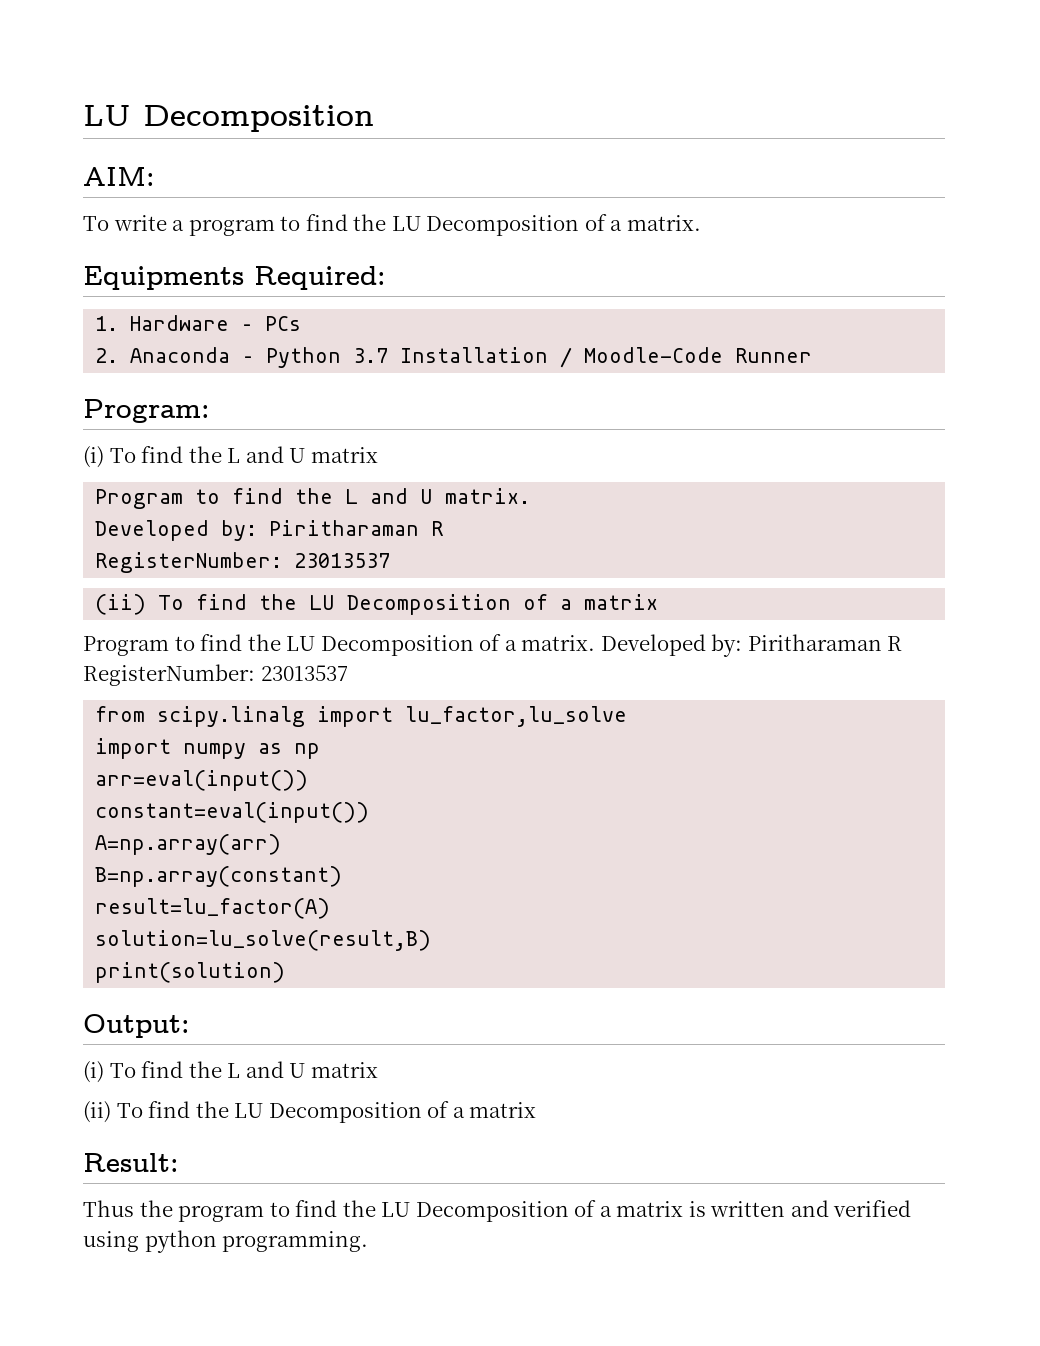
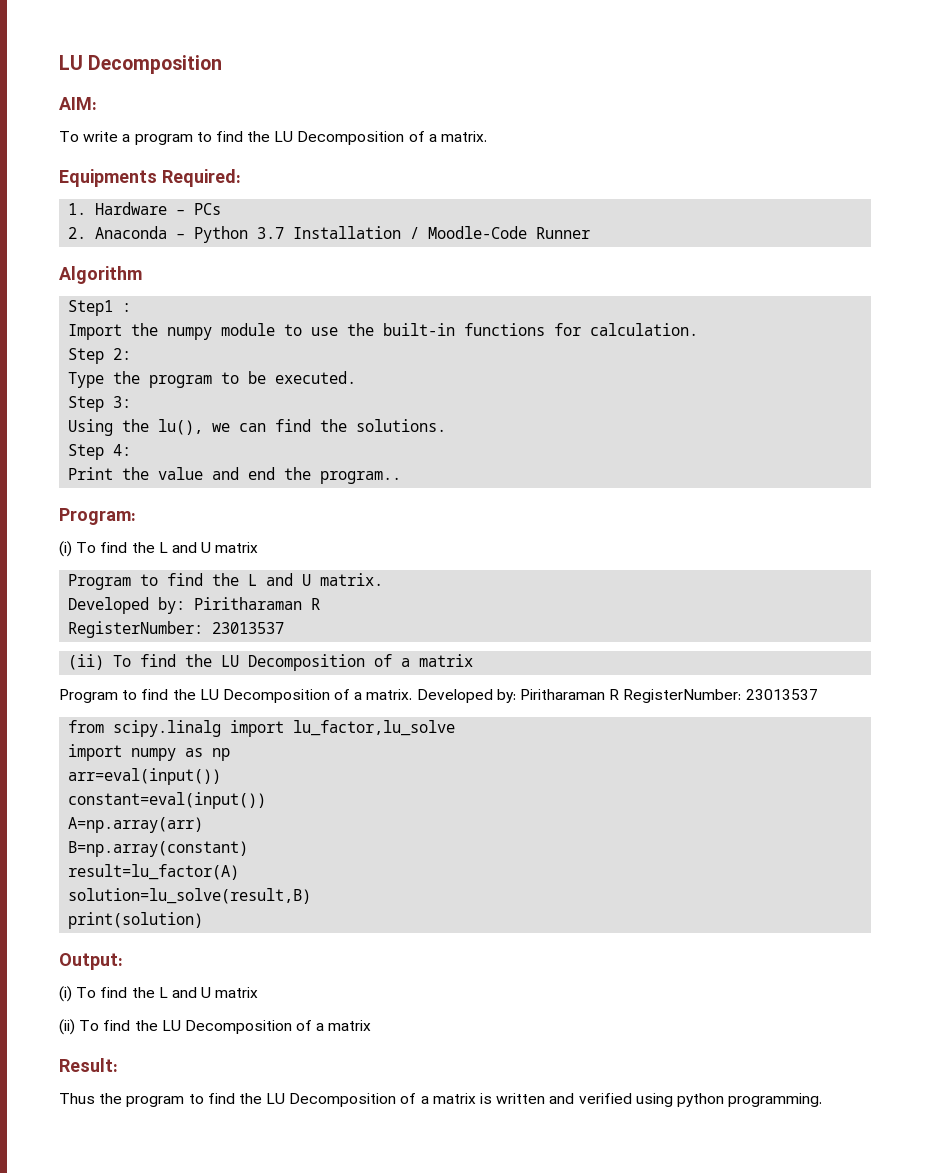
(813, 355) none -> [59,266,142,284] [68,300,132,316] [68,323,699,340] [68,348,132,364] [68,371,357,388] [68,396,132,412] [68,419,447,436] [68,444,132,460] [68,467,402,484] // Algorithm // Step1 : // Import the numpy module to use the built-in functions for calculation. // Step 2: // Type the program to be executed. // Step 3: // Using the lu(), we can find the solutions. // Step 4: // Print the value and end the program..

